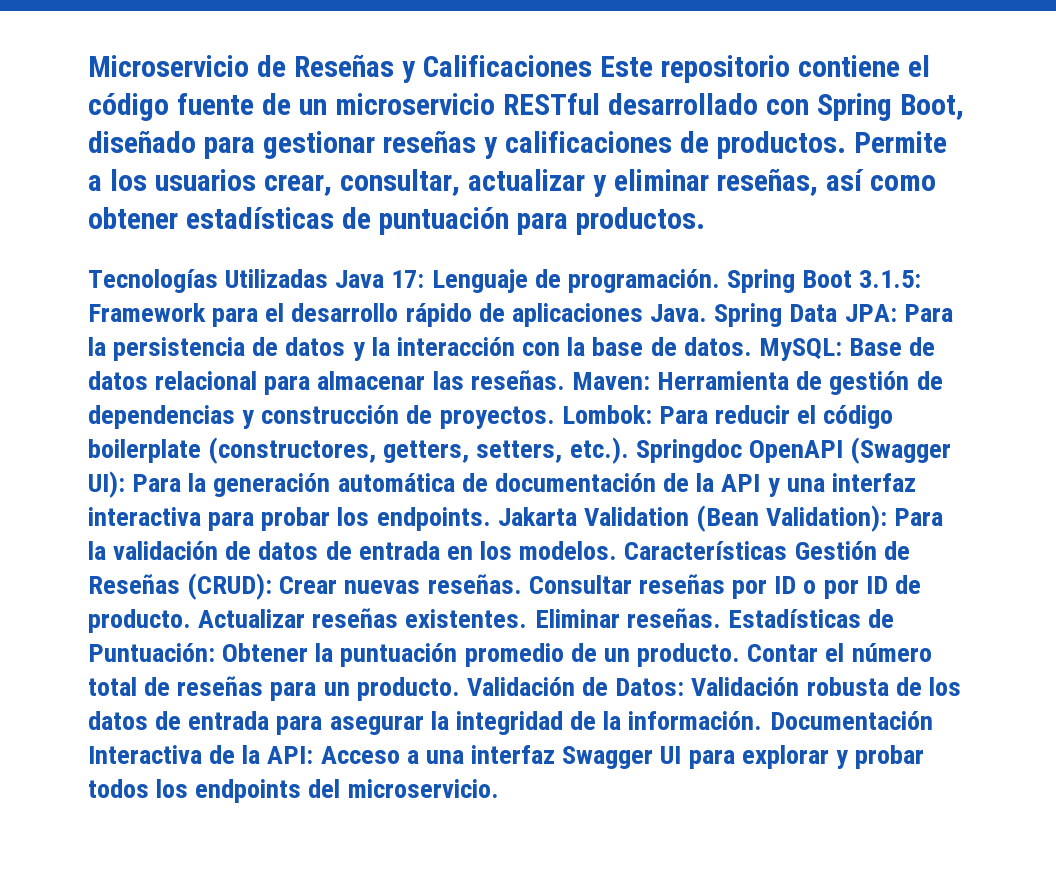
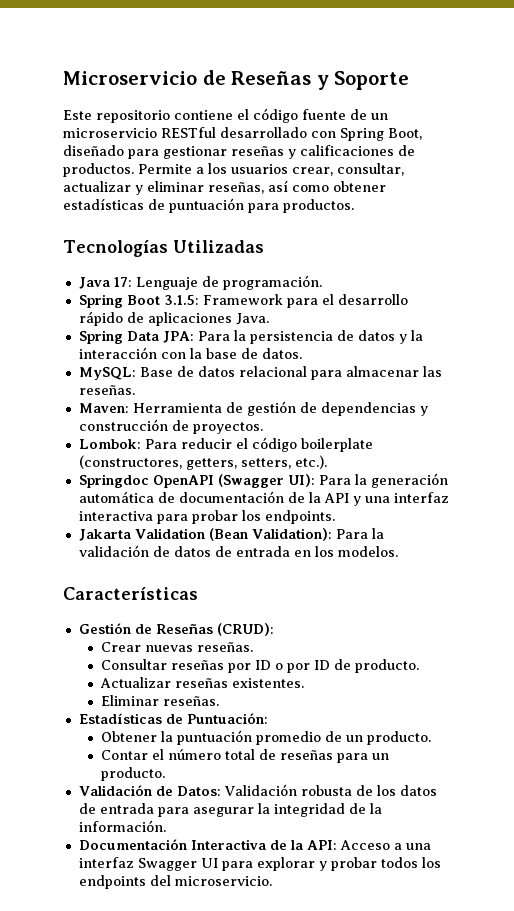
[422,55,592,77] Calificaciones -> [334,71,410,90] Soporte //
(329, 278) none -> (264, 246) //
(720, 281) none -> (322, 282) //
(708, 313) none -> (269, 319) //
(752, 346) none -> (302, 353) //
(565, 380) none -> (135, 390) //
(555, 417) none -> (263, 428) //
(629, 450) none -> (327, 462) //
(491, 519) none -> (335, 517) //
(618, 550) none -> (398, 551) //
(788, 550) none -> (198, 593) //
(273, 586) none -> (274, 629) //
(522, 584) none -> (253, 647) //
(191, 621) none -> (419, 666) //
(528, 618) none -> (304, 683) //
(721, 618) none -> (219, 701) //
(215, 652) none -> (268, 718) //
(741, 655) none -> (431, 738) //
(460, 689) none -> (165, 774) //
(763, 720) none -> (166, 826) //

